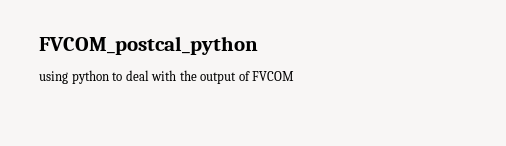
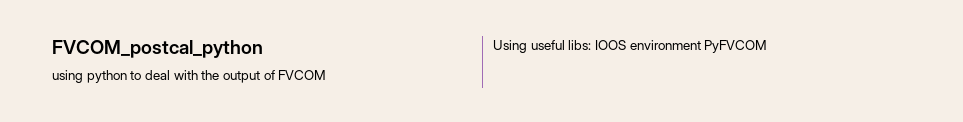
(295, 76) none -> [493,40,768,53] // Using useful libs: IOOS environment PyFVCOM

